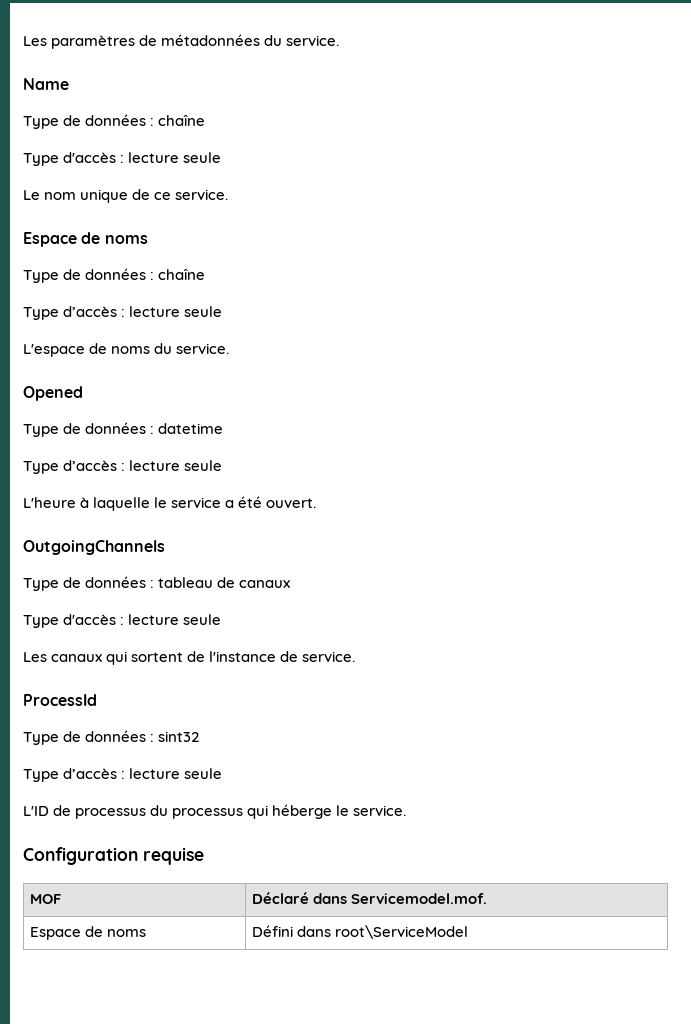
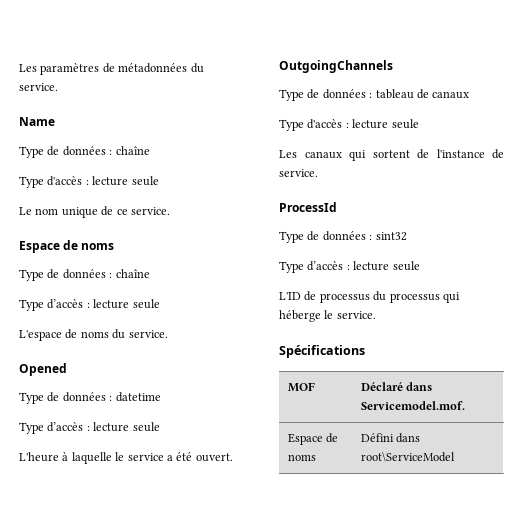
[23,847,204,865] Configuration requise -> [279,345,365,358] Spécifications

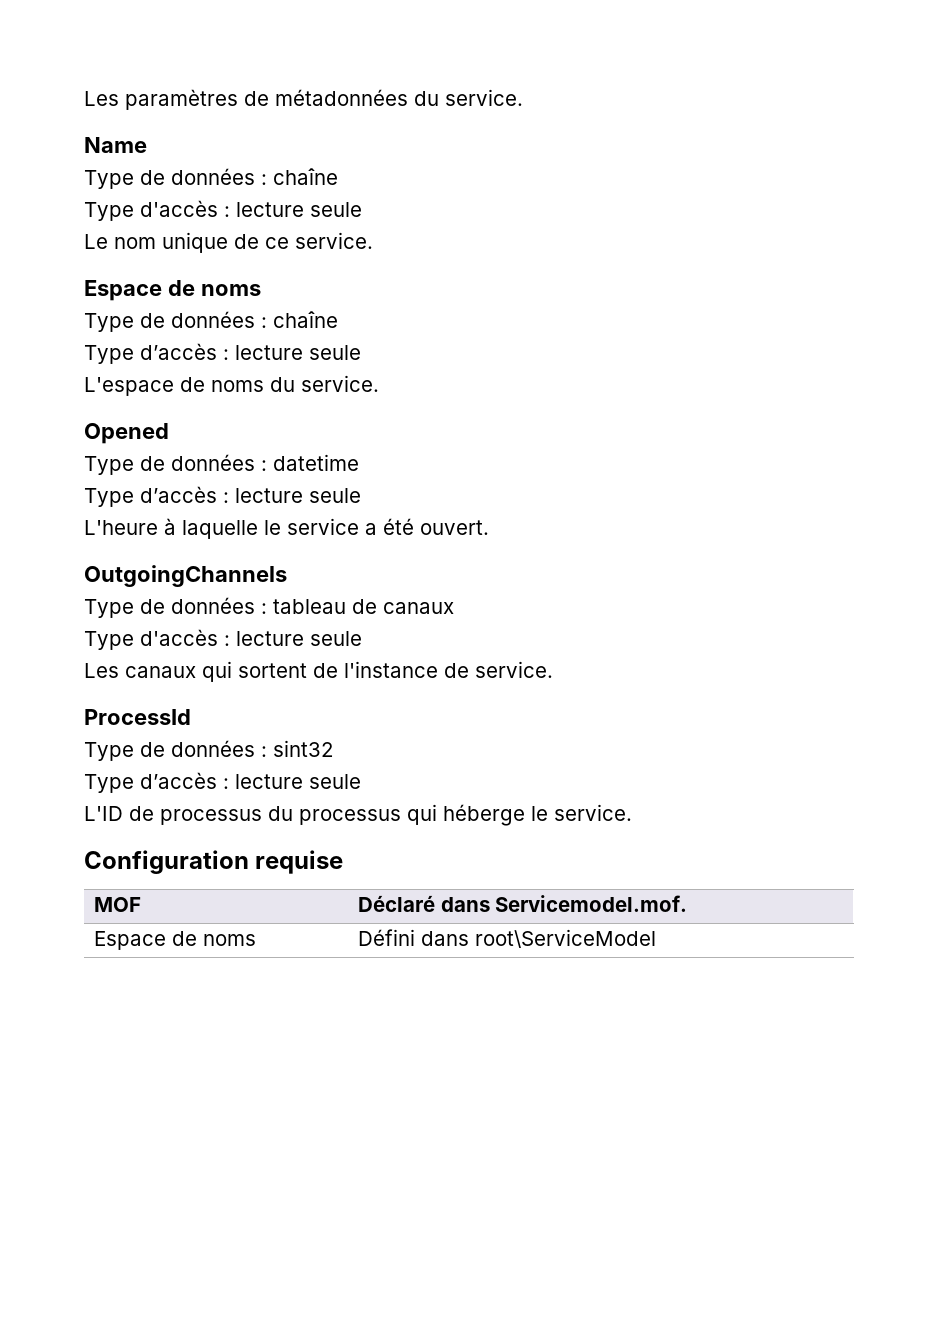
[279,345,365,358] Spécifications -> [84,850,344,874] Configuration requise

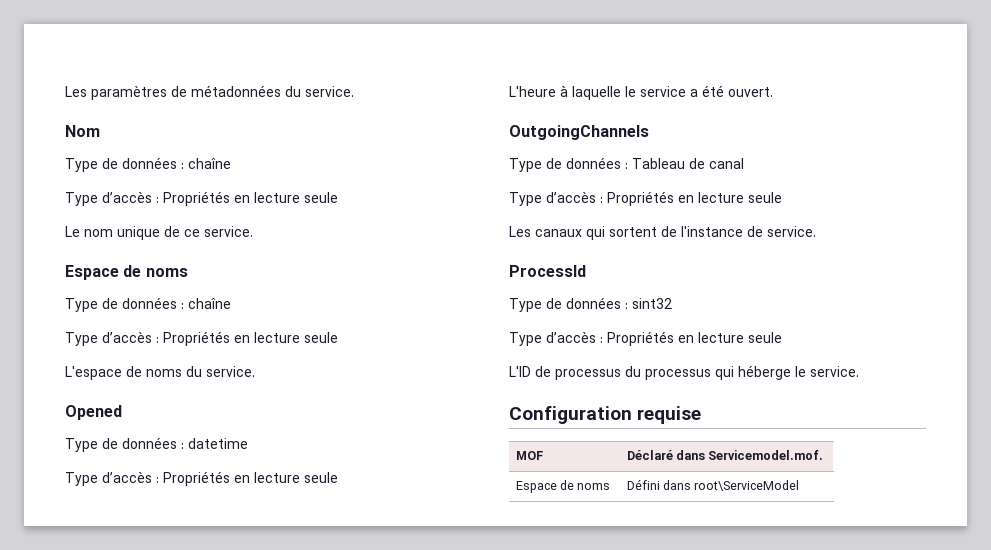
[84,137,147,153] [84,168,338,189] [84,200,230,221] Name // Type de données : chaîne // Type d'accès : -> [65,125,100,137] [65,157,231,172] [65,191,250,206] Nom // Type de données : chaîne // Type d’accès : Propriétés en
(229, 354) none -> [163,331,250,346] Propriétés en
(229, 497) none -> [163,471,250,486] Propriétés en
[273,599,454,614] [84,629,230,650] tableau de canaux // Type d'accès : -> [632,158,744,169] [509,191,694,206] Tableau de canal // Type d’accès : Propriétés en
(229, 783) none -> [607,331,694,346] Propriétés en

